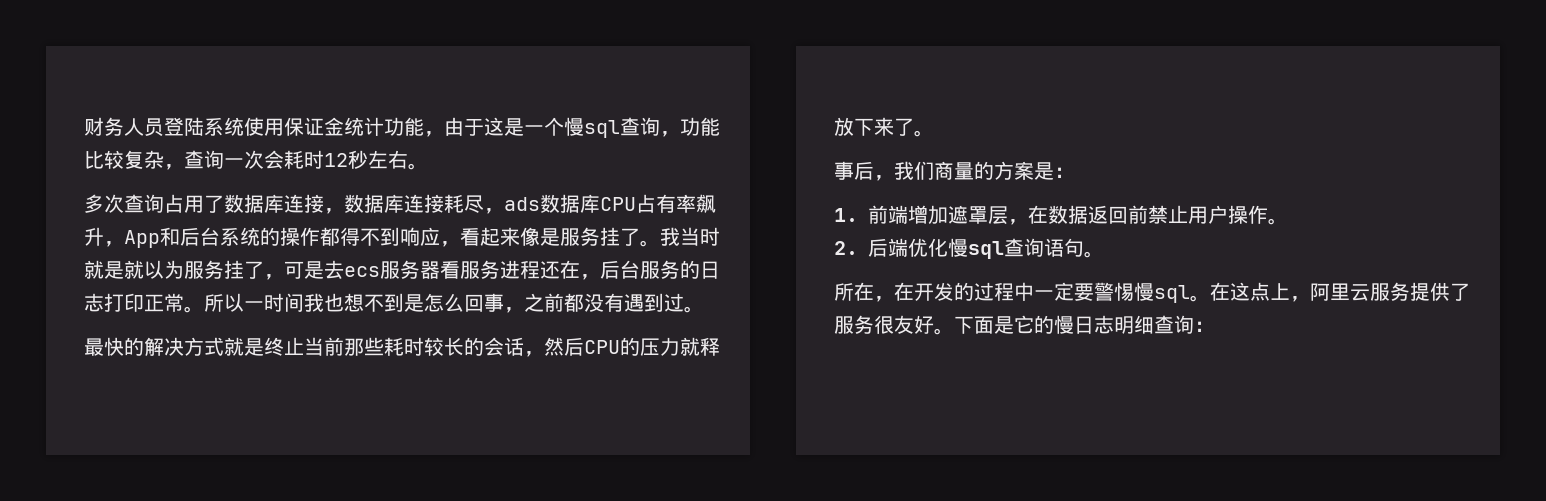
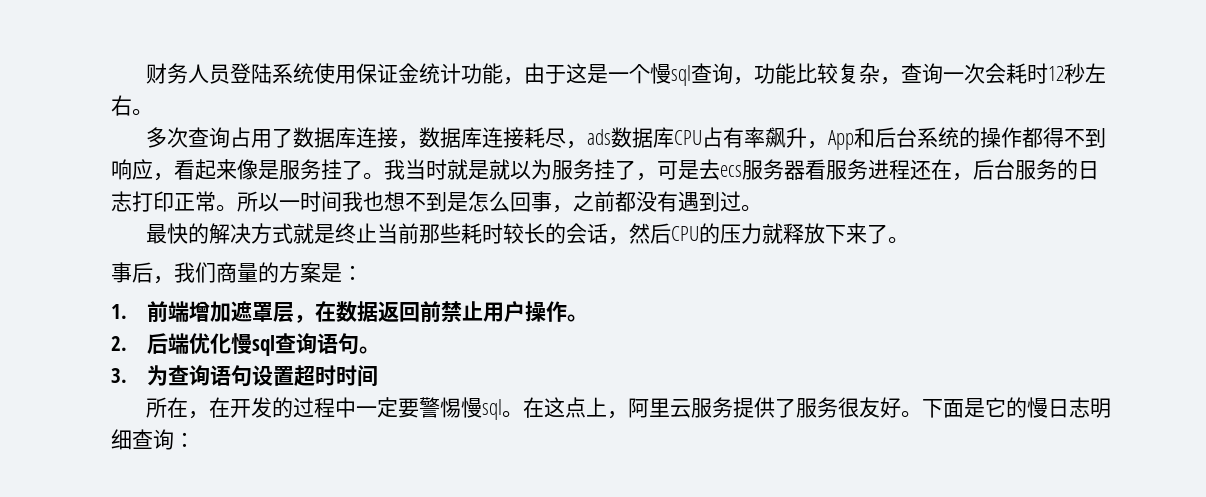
(1104, 254) none -> [111,365,379,387] // 3.为查询语句设置超时时间

